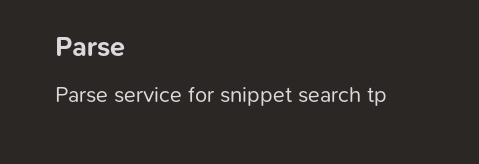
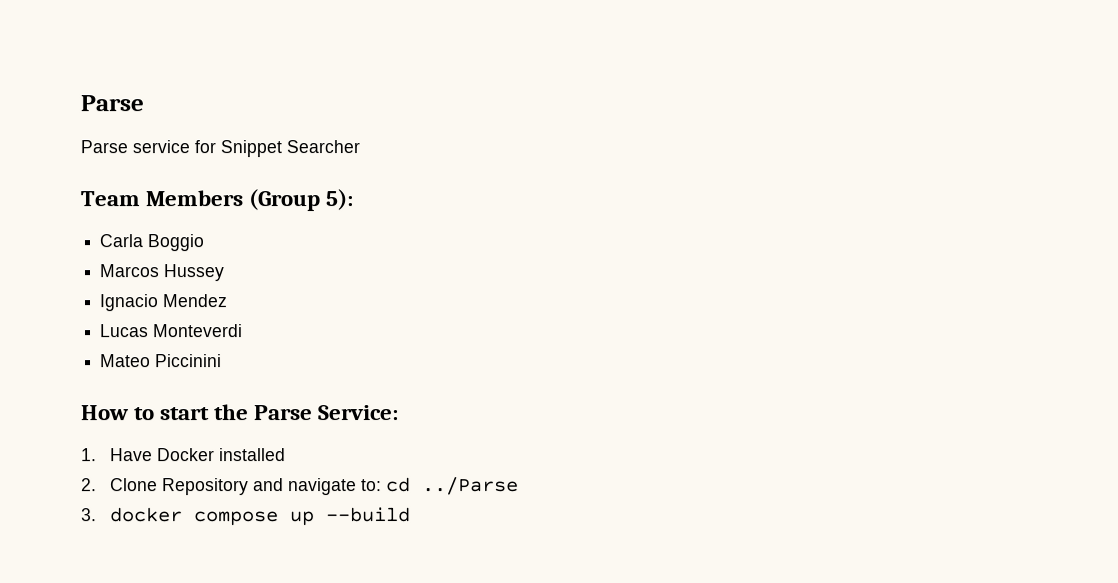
[220,87,387,106] snippet search tp -> [220,140,360,158] [80,189,354,212] [99,234,205,252] [99,264,225,282] [100,294,229,312] [100,324,244,338] [100,354,223,368] [81,404,400,421] [81,448,286,462] [81,477,519,496] [81,507,411,526] Snippet Searcher // Team Members (Group 5): // Carla Boggio // Marcos Hussey // Ignacio Mendez // Lucas Monteverdi // Mateo Piccinini // How to start the Parse Service: // 1. Have Docker installed // 2. Clone Repository and navigate to: cd ../Parse // 3. docker compose up --build

